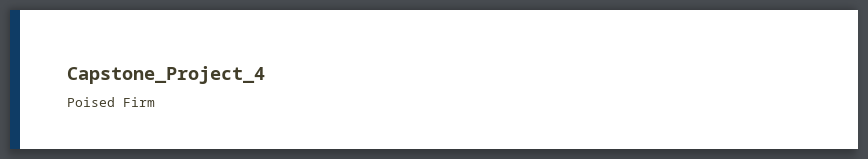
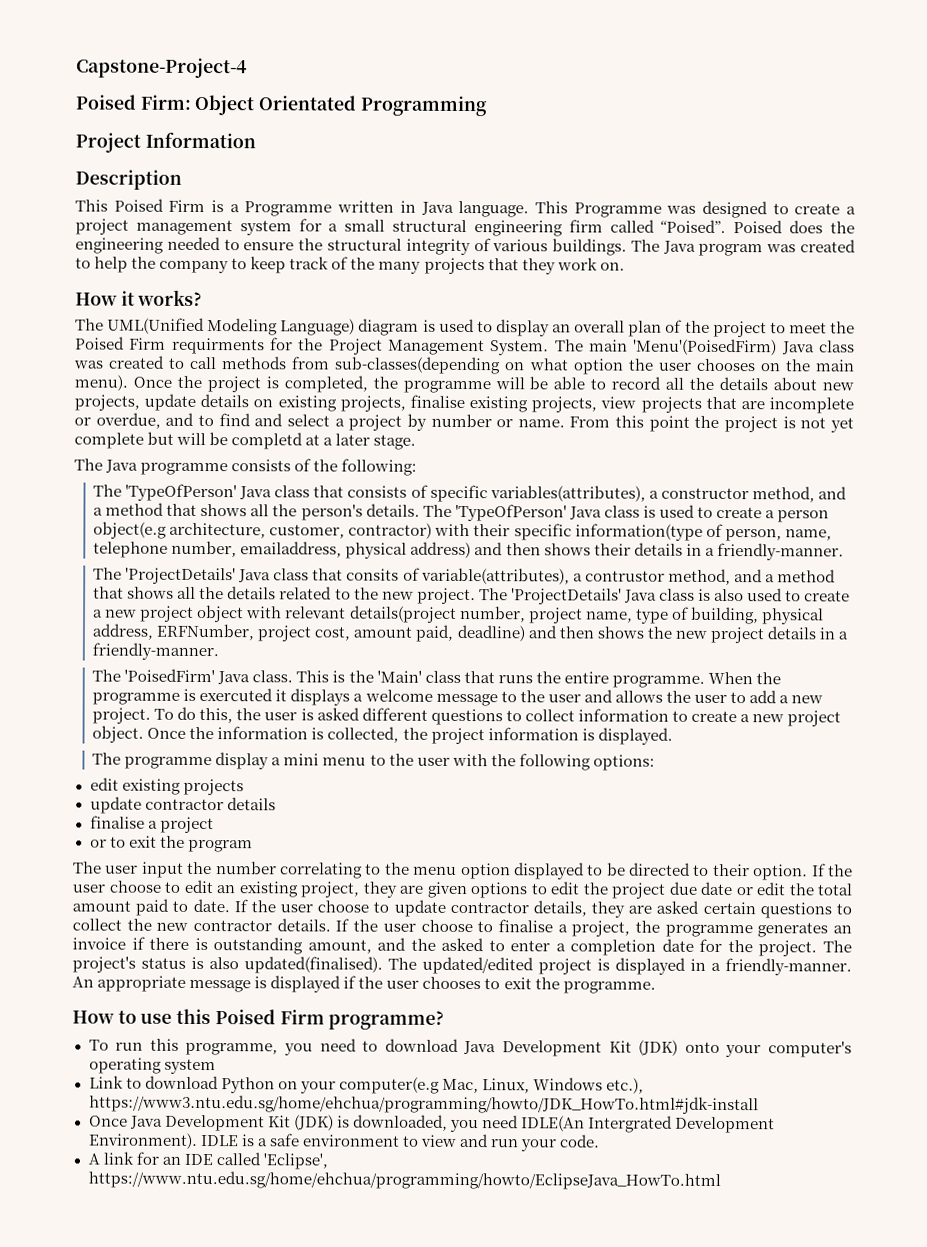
[67,66,265,84] [67,97,155,107] Capstone_Project_4 // Poised Firm -> [76,57,247,79] [75,94,488,117] [75,131,256,153] [75,169,182,190] [75,198,856,219] [75,218,855,237] [75,236,857,257] [75,256,625,275] [75,289,203,306] [75,317,856,338] [75,336,856,356] [73,355,856,375] [74,374,855,394] [74,393,855,414] [74,412,854,433] [74,431,417,450] [74,458,418,476] [93,483,847,503] [93,502,830,523] [93,521,832,542] [93,540,844,561] [93,567,836,586] [93,586,851,605] [93,604,824,625] [92,623,848,644] [92,642,220,661] [92,668,781,688] [92,687,824,707] [92,706,842,727] [92,725,673,745] [92,752,655,771] [89,777,244,796] [89,796,276,814] [89,815,214,834] [89,835,253,853] [73,861,854,881] [72,879,853,899] [72,898,852,919] [72,918,852,938] [72,936,852,957] [72,956,852,976] [72,975,656,994] [72,1008,445,1030] [88,1038,853,1058] [88,1057,216,1075] [88,1075,644,1094] [88,1094,759,1115] [88,1114,776,1134] [87,1132,601,1152] [87,1151,328,1170] [87,1170,721,1190] Capstone-Project-4 // Poised Firm: Object Orientated Programming // Project Information // Description // This Poised Firm is a Programme written in Java language. This Programme was designed to create a project management system for a small structural engineering firm called “Poised”. Poised does the engineering needed to ensure the structural integrity of various buildings. The Java program was created to help the company to keep track of the many projects that they work on. // How it works? // The UML(Unified Modeling Language) diagram is used to display an overall plan of the project to meet the Poised Firm requirments for the Project Management System. The main 'Menu'(PoisedFirm) Java class was created to call methods from sub-classes(depending on what option the user chooses on the main menu). Once the project is completed, the programme will be able to record all the details about new projects, update details on existing projects, finalise existing projects, view projects that are incomplete or overdue, and to find and select a project by number or name. From this point the project is not yet complete but will be completd at a later stage. // The Java programme consists of the following: // The 'TypeOfPerson' Java class that consists of specific variables(attributes), a constructor method, and a method that shows all the person's details. The 'TypeOfPerson' Java class is used to create a person object(e.g architecture, customer, contractor) with their specific information(type of person, name, telephone number, emailaddress, physical address) and then shows their details in a friendly-manner. // The 'ProjectDetails' Java class that consits of variable(attributes), a contrustor method, and a method that shows all the details related to the new project. The 'ProjectDetails' Java class is also used to create a new project object with relevant details(project number, project name, type of building, physical address, ERFNumber, project cost, amount paid, deadline) and then shows the new project details in a friendly-manner. // The 'PoisedFirm' Java class. This is the 'Main' class that runs the entire programme. When the programme is exercuted it displays a welcome message to the user and allows the user to add a new project. To do this, the user is asked different questions to collect information to create a new project object. Once the information is collected, the project information is displayed. // The programme display a mini menu to the user with the following options: // edit existing projects // update contractor details // finalise a project // or to exit the program // The user input the number correlating to the menu option displayed to be directed to their option. If the user choose to edit an existing project, they are given options to edit the project due date or edit the total amount paid to date. If the user choose to update contractor details, they are asked certain questions to collect the new contractor details. If the user choose to finalise a project, the programme generates an invoice if there is outstanding amount, and the asked to enter a completion date for the project. The project's status is also updated(finalised). The updated/edited project is displayed in a friendly-manner. An appropriate message is displayed if the user chooses to exit the programme. // How to use this Poised Firm programme? // To run this programme, you need to download Java Development Kit (JDK) onto your computer's operating system // Link to download Python on your computer(e.g Mac, Linux, Windows etc.), https://www3.ntu.edu.sg/home/ehchua/programming/howto/JDK_HowTo.html#jdk-install // Once Java Development Kit (JDK) is downloaded, you need IDLE(An Intergrated Development Environment). IDLE is a safe environment to view and run your code. // A link for an IDE called 'Eclipse', https://www.ntu.edu.sg/home/ehchua/programming/howto/EclipseJava_HowTo.html

